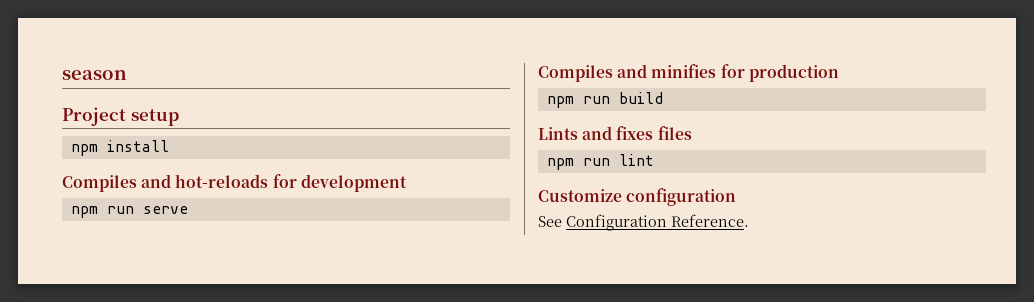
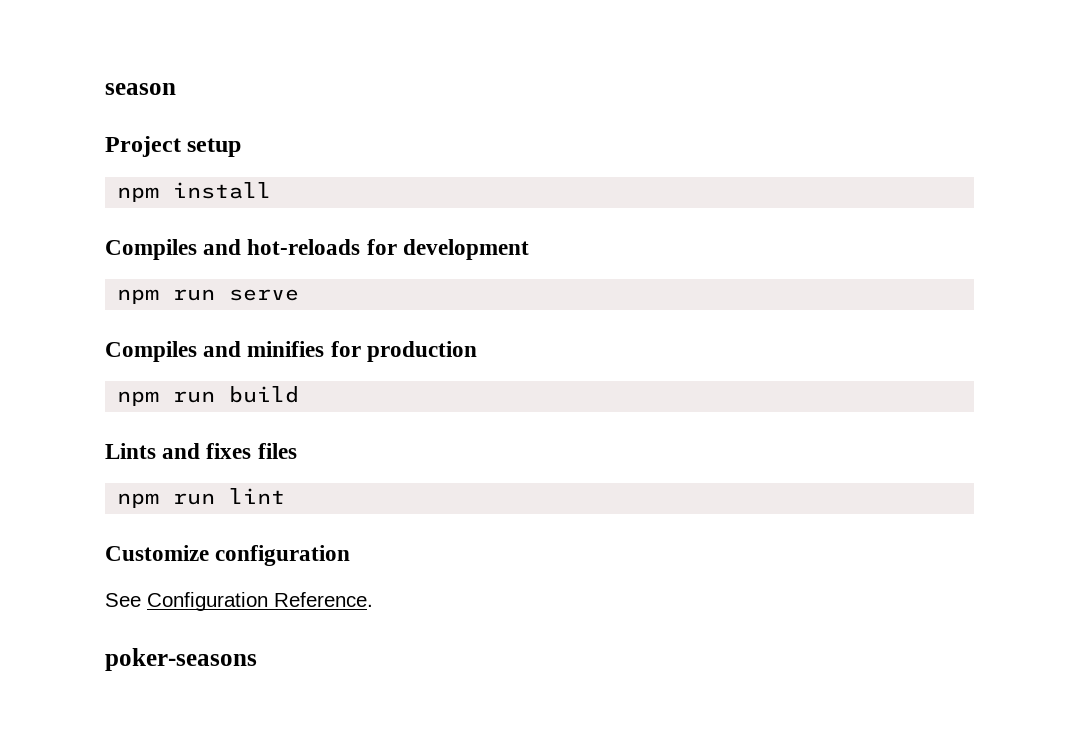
(749, 220) none -> [105,648,257,671] // poker-seasons

